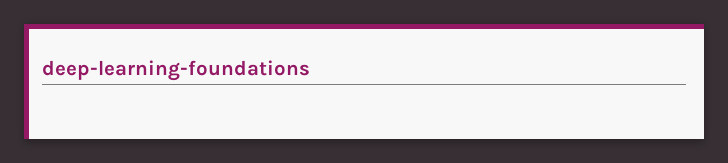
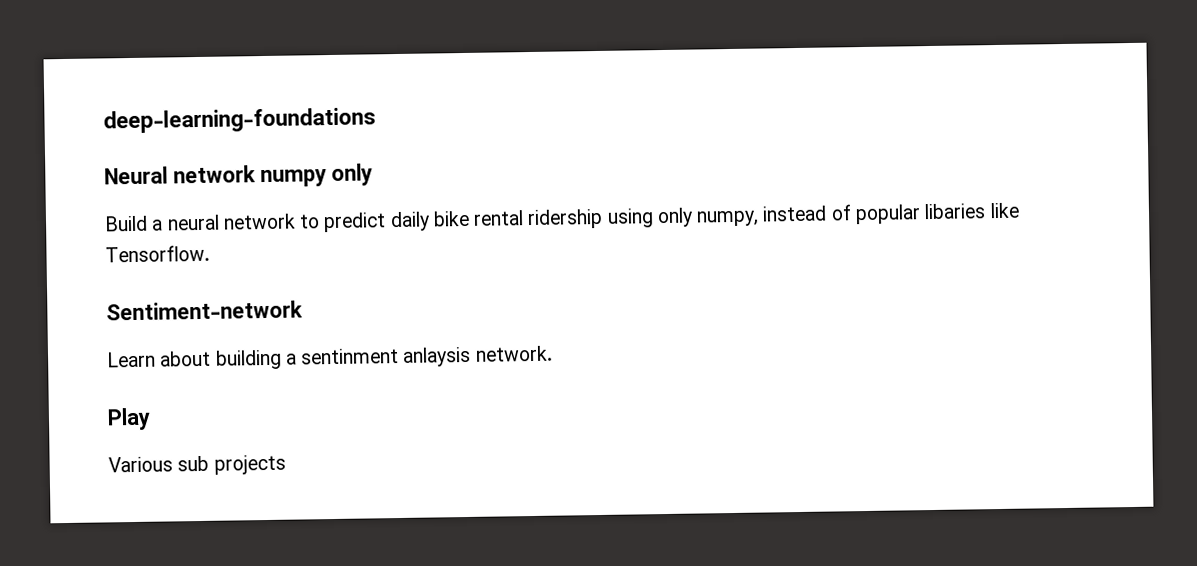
(310, 70) none -> [104,163,374,188] [104,202,1020,233] [105,244,210,263] [106,300,303,321] [106,345,553,370] [107,407,151,431] [108,454,286,475] // Neural network numpy only // Build a neural network to predict daily bike rental ridership using only numpy, instead of popular libaries like Tensorflow. // Sentiment-network // Learn about building a sentinment anlaysis network. // Play // Various sub projects

